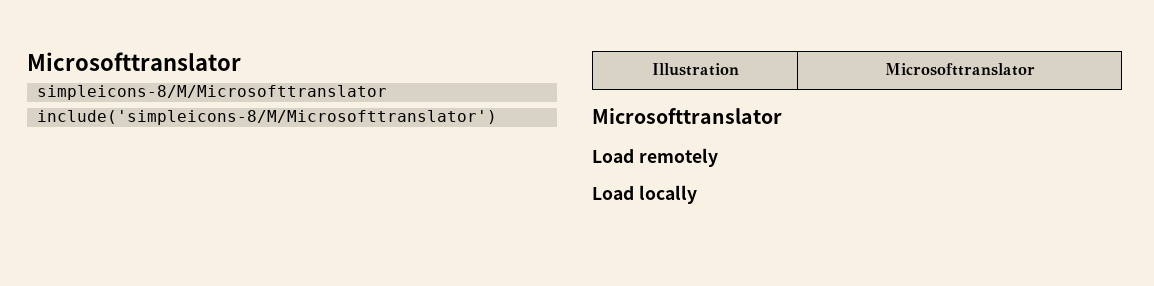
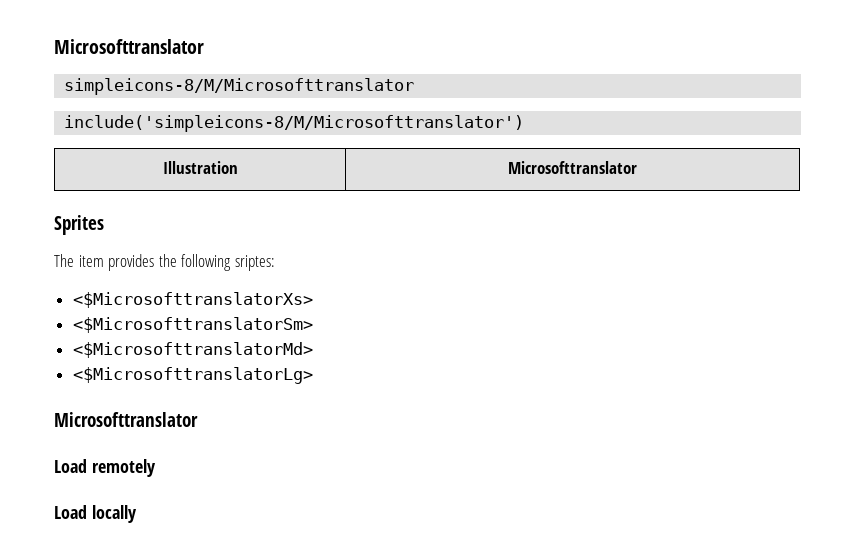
(1035, 69) none -> [54,215,104,235] [54,254,275,271] [72,292,313,308] [72,317,313,333] [72,342,313,358] [72,367,313,384] // Sprites // The item provides the following sriptes: // <$MicrosofttranslatorXs> // <$MicrosofttranslatorSm> // <$MicrosofttranslatorMd> // <$MicrosofttranslatorLg>

